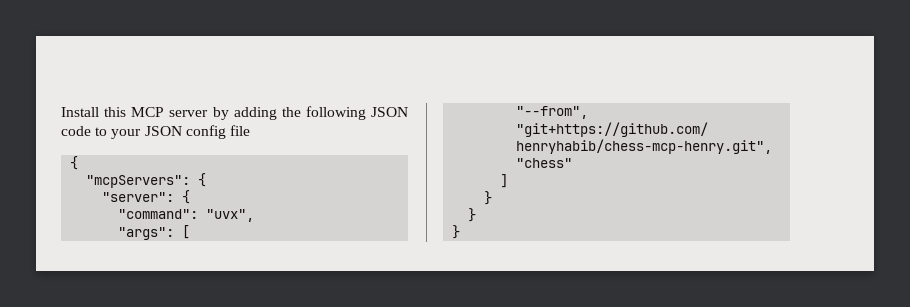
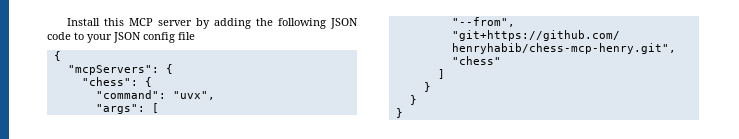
[102,192,175,202] "server": -> [81,77,138,86] "chess":

